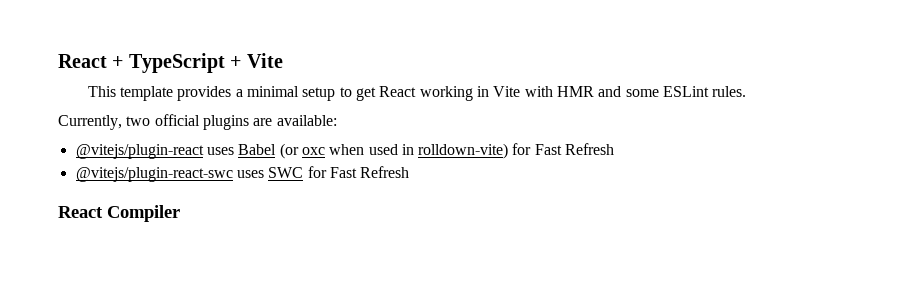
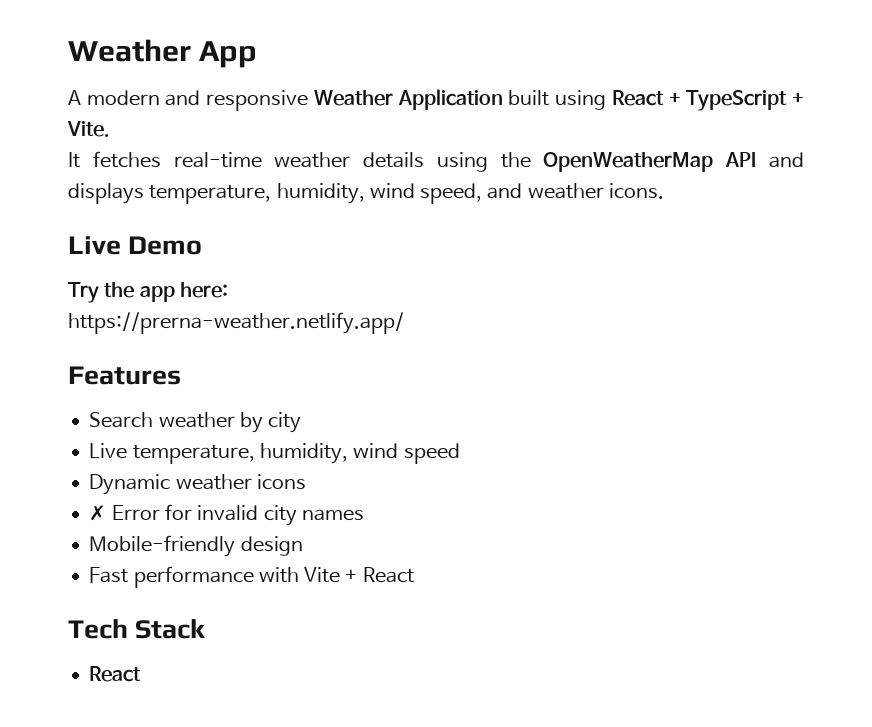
[58,53,283,73] [87,86,747,101] [58,114,337,130] [75,143,615,159] [75,166,410,182] [58,205,180,222] React + TypeScript + Vite // This template provides a minimal setup to get React working in Vite with HMR and some ESLint rules. // Currently, two official plugins are available: // @vitejs/plugin-react uses Babel (or oxc when used in rolldown-vite) for Fast Refresh // @vitejs/plugin-react-swc uses SWC for Fast Refresh // React Compiler -> [68,39,258,68] [68,89,805,111] [67,121,110,137] [68,151,805,172] [68,183,664,204] [68,236,203,255] [68,282,228,303] [68,312,404,334] [68,366,181,385] [89,412,302,433] [89,443,460,464] [89,474,306,495] [89,504,364,526] [89,535,303,557] [89,566,414,588] [68,619,206,639] [89,666,142,682] Weather App // A modern and responsive Weather Application built using React + TypeScript + Vite. // It fetches real-time weather details using the OpenWeatherMap API and displays temperature, humidity, wind speed, and weather icons. // Live Demo // Try the app here: // https://prerna-weather.netlify.app/ // Features // Search weather by city // Live temperature, humidity, wind speed // Dynamic weather icons // ✗ Error for invalid city names // Mobile-friendly design // Fast performance with Vite + React // Tech Stack // React

